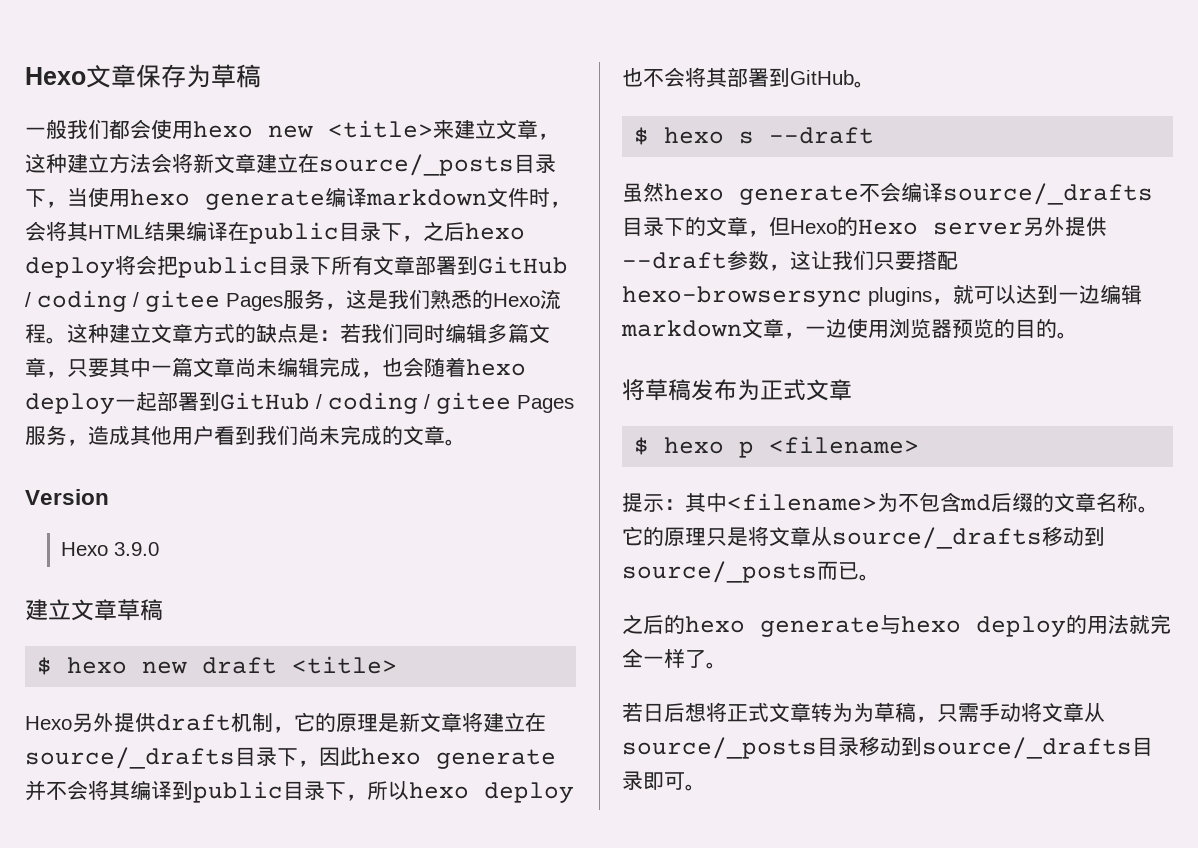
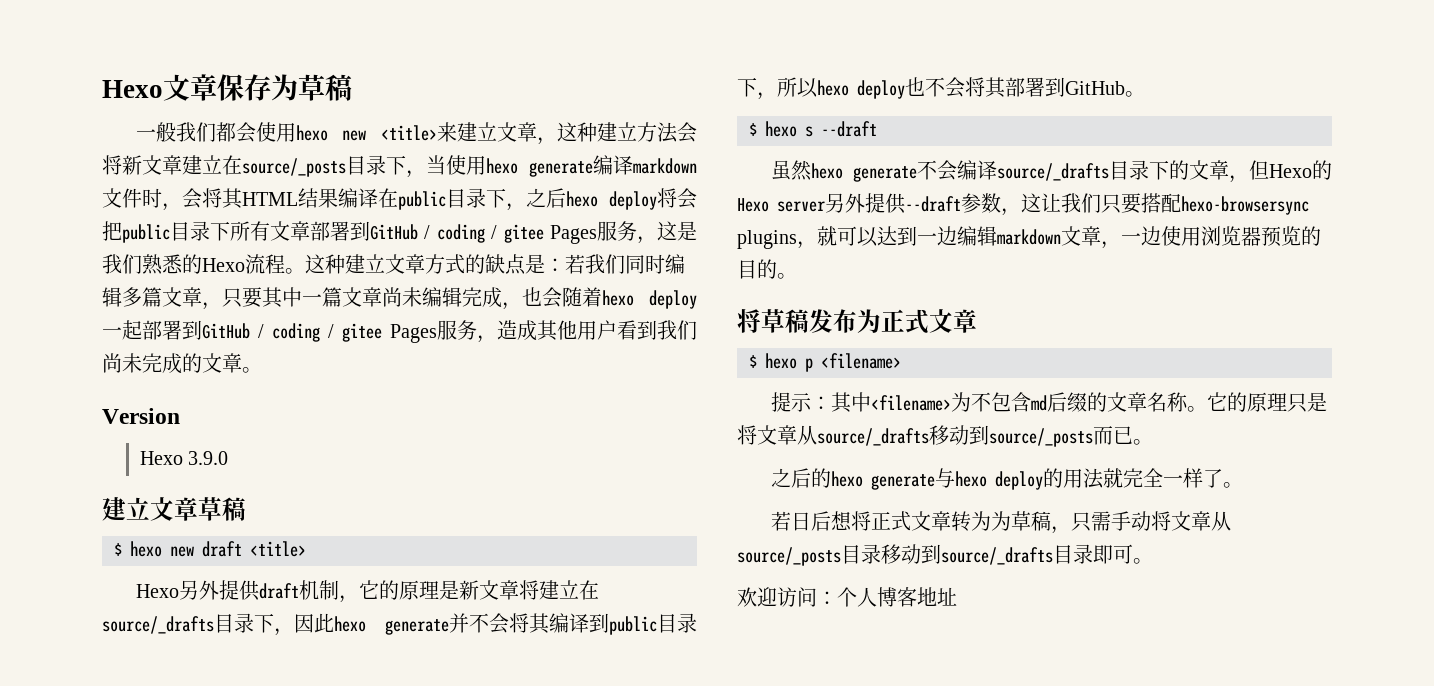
(706, 787) none -> [737,587,957,607] // 欢迎访问：个人博客地址

